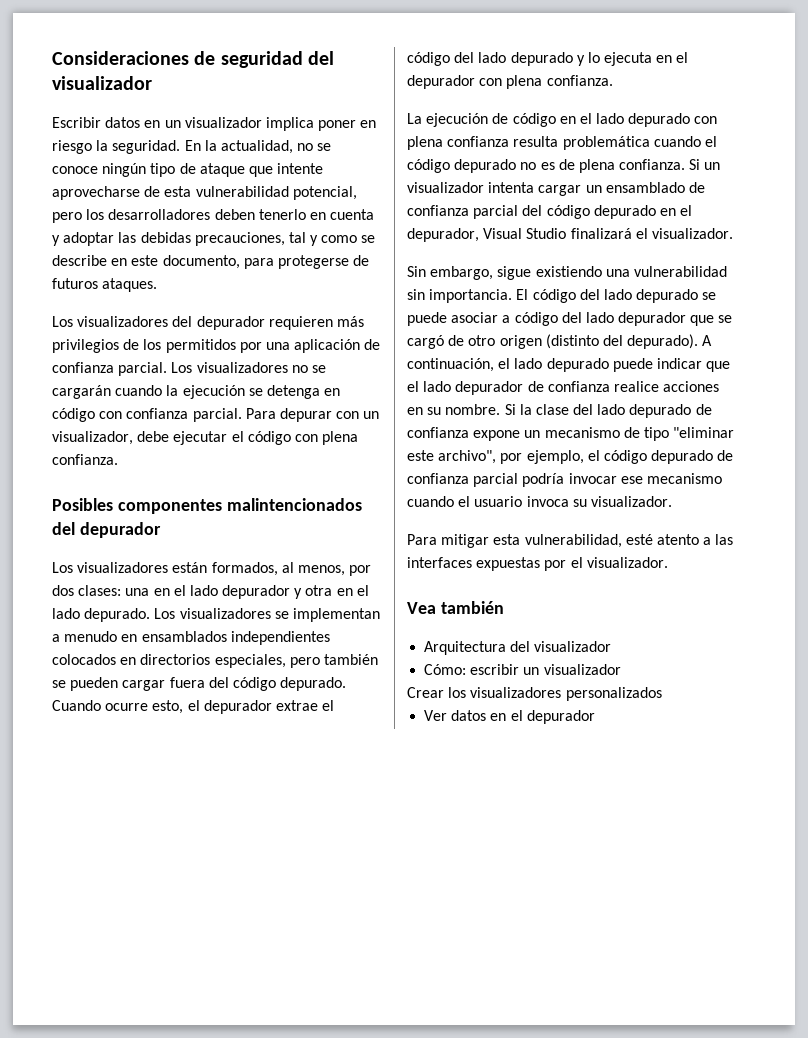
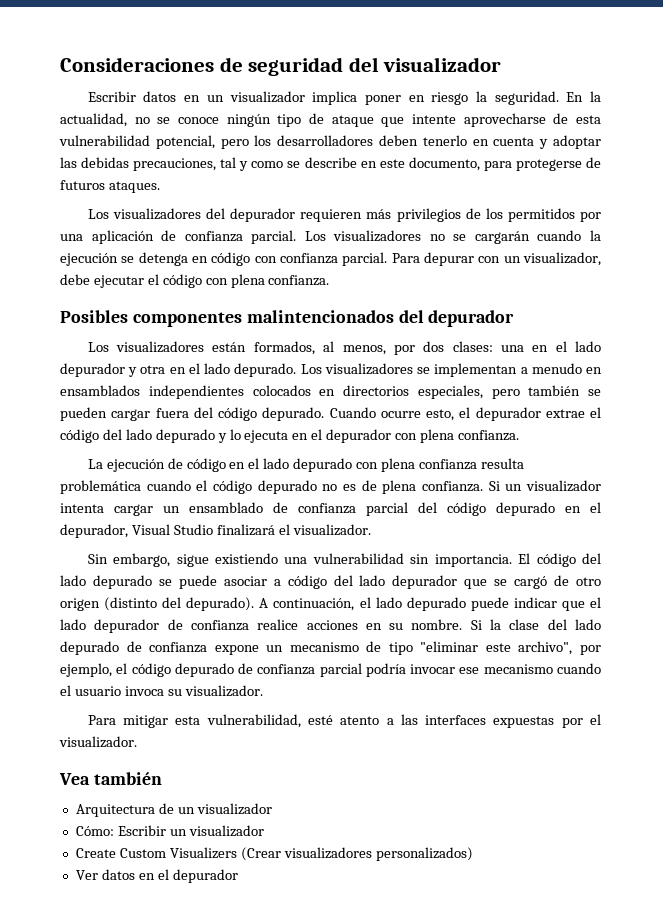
[510,641,531,652] del -> [158,803,195,814] de un
[470,664,621,675] [407,687,662,701] escribir un visualizador // Crear los visualizadores personalizados -> [117,825,264,837] [75,847,473,861] Escribir un visualizador // Create Custom Visualizers (Crear visualizadores personalizados)

